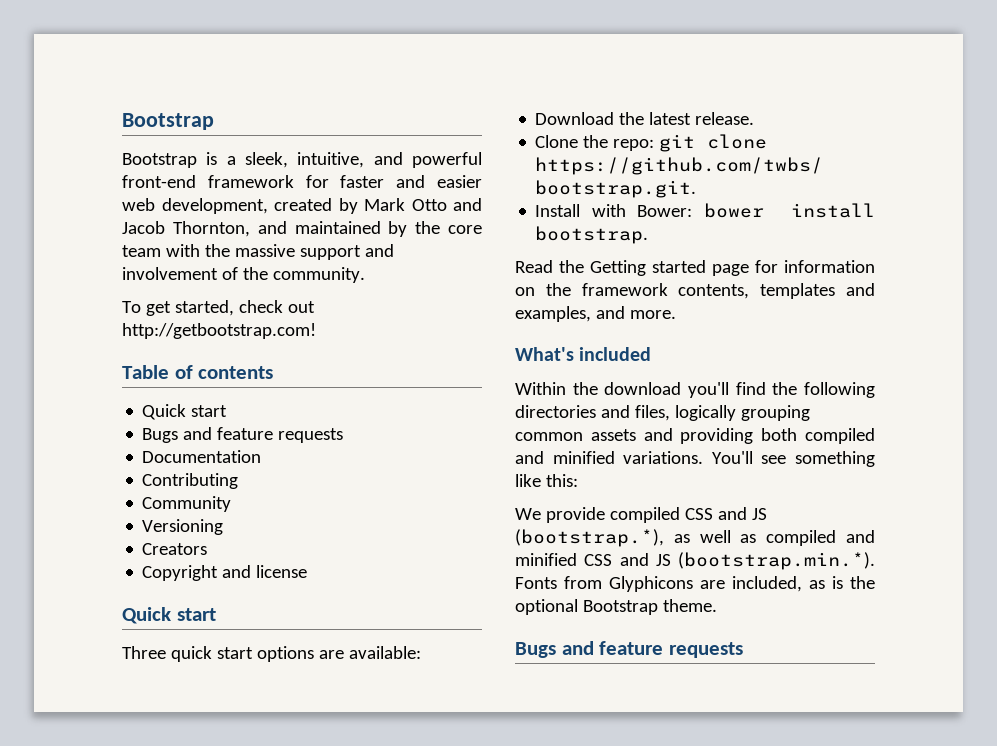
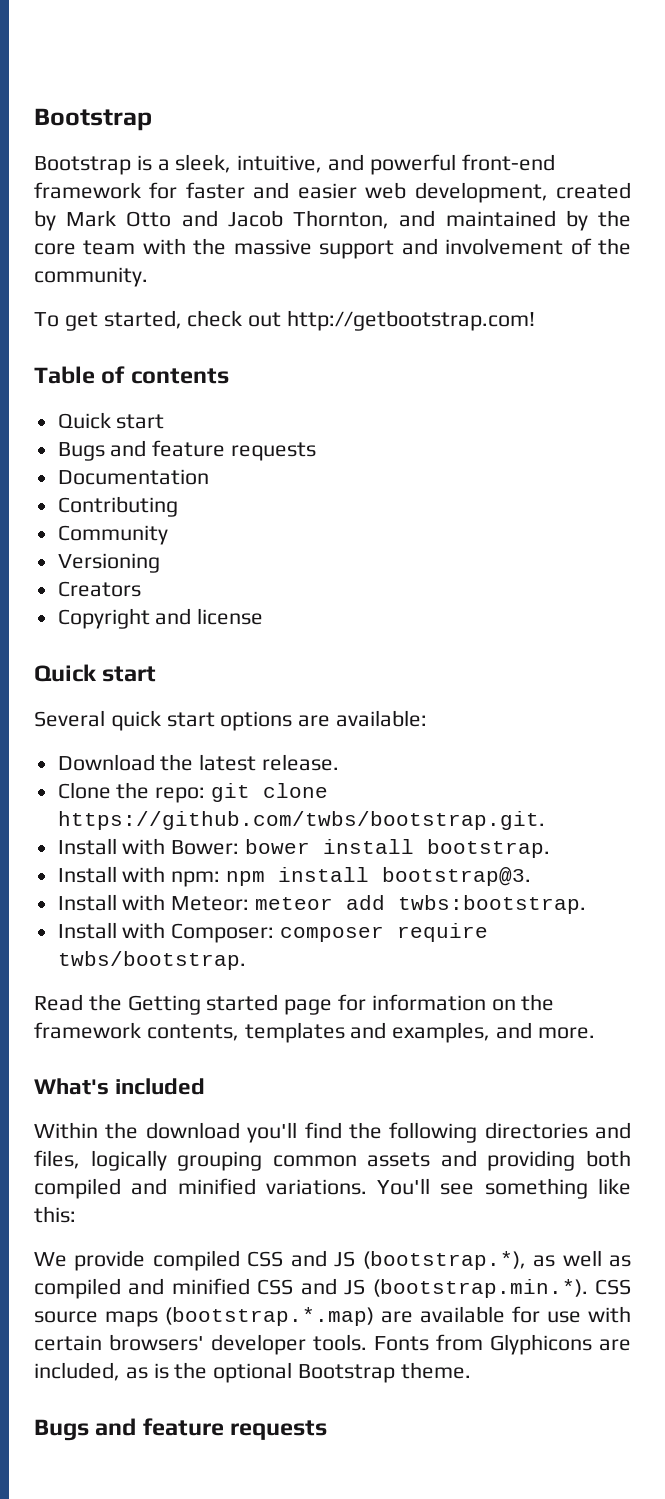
[122,646,166,659] Three -> [34,710,105,727] Several
(649, 235) none -> [57,866,532,887] [57,894,587,914] [57,922,489,943] [57,951,246,970] // Install with npm: npm install bootstrap@3. // Install with Meteor: meteor add twbs:bootstrap. // Install with Composer: composer require twbs/bootstrap.
(875, 561) none -> [595,1279,632,1295] [34,1306,631,1327] [34,1334,367,1355] CSS source maps (bootstrap.*.map) are available for use with certain browsers' developer tools.

